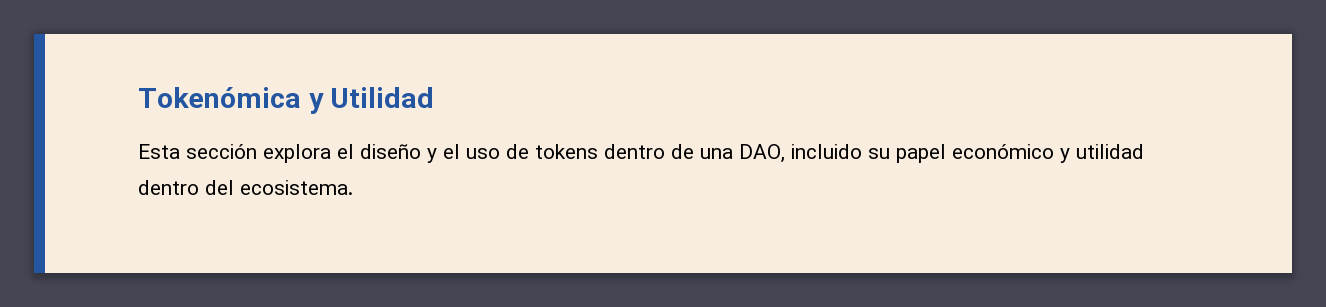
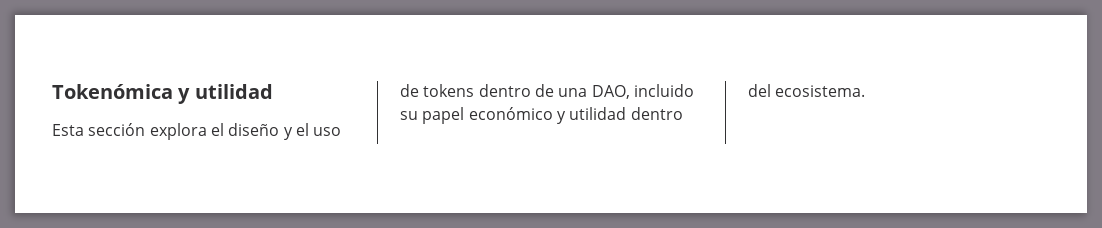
[330,87,435,108] Utilidad -> [194,84,273,99] utilidad

